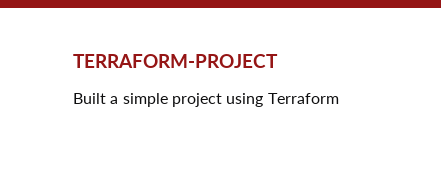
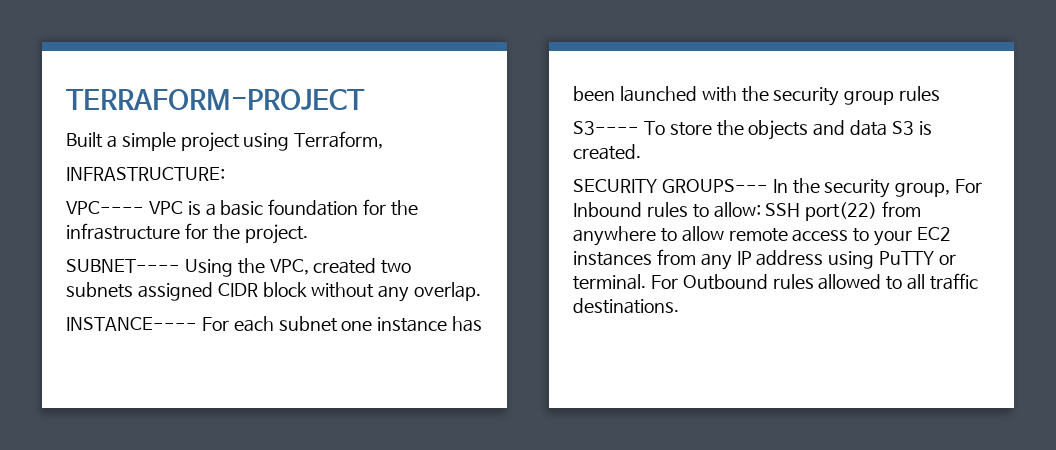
[267,93,339,104] Terraform -> [294,131,384,149] [66,167,225,181] [66,199,419,216] [66,223,308,244] [66,258,412,277] [66,282,482,302] [66,316,483,332] [573,86,941,106] [573,120,932,140] [573,144,641,160] [573,178,983,198] [573,201,922,221] [573,226,952,246] [573,249,956,270] [573,273,979,290] [573,298,679,314] Terraform, // INFRASTRUCTURE: // VPC---- VPC is a basic foundation for the infrastructure for the project. // SUBNET---- Using the VPC, created two subnets assigned CIDR block without any overlap. // INSTANCE---- For each subnet one instance has been launched with the security group rules // S3---- To store the objects and data S3 is created. // SECURITY GROUPS--- In the security group, For Inbound rules to allow: SSH port(22) from anywhere to allow remote access to your EC2 instances from any IP address using PuTTY or terminal. For Outbound rules allowed to all traffic destinations.

